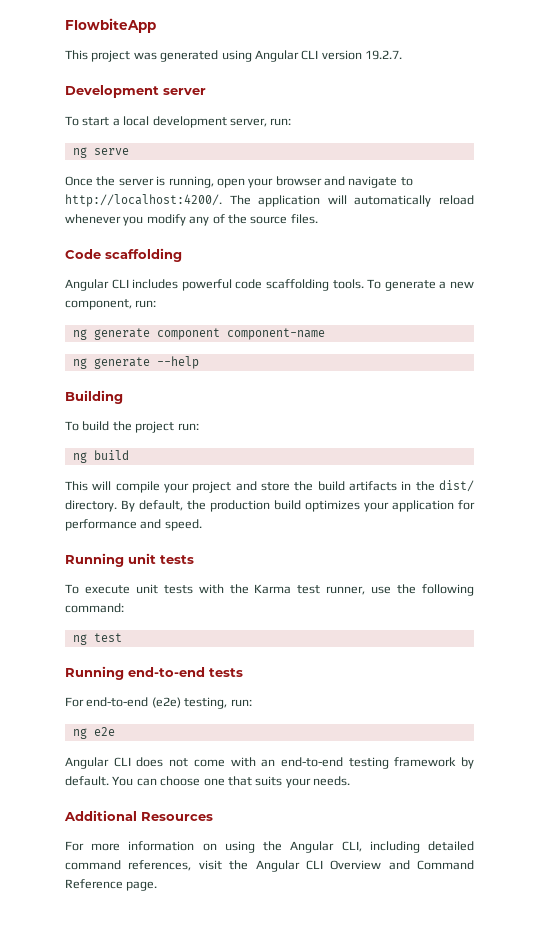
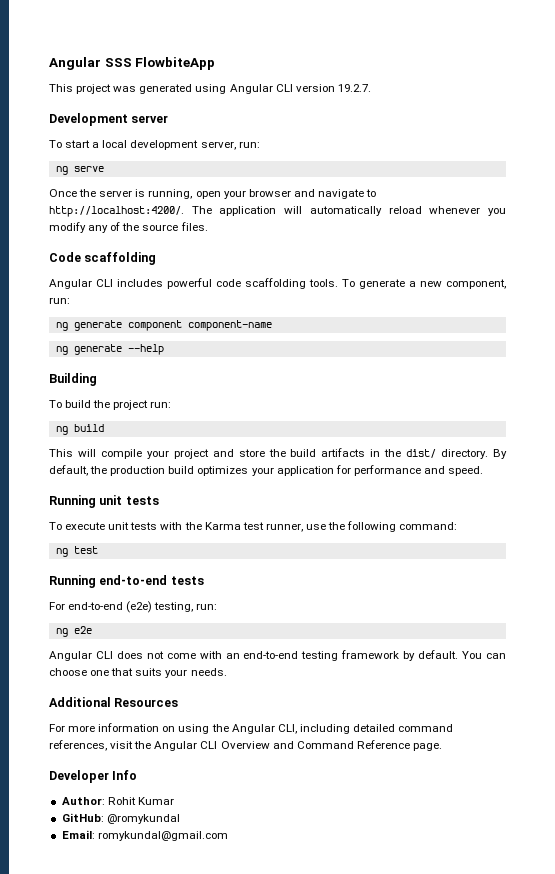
(65, 25) none -> [49,57,132,70] Angular SSS
(158, 886) none -> [49,770,138,783] [61,797,174,805] [61,813,180,824] [61,830,228,841] // Developer Info // Author: Rohit Kumar // GitHub: @romykundal // Email: romykundal@gmail.com

